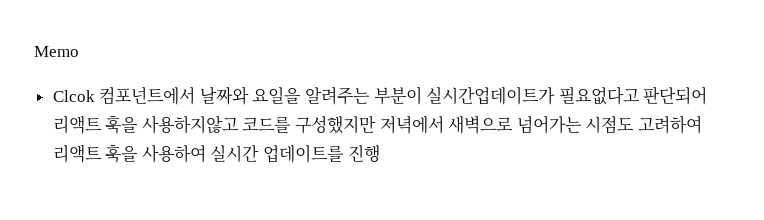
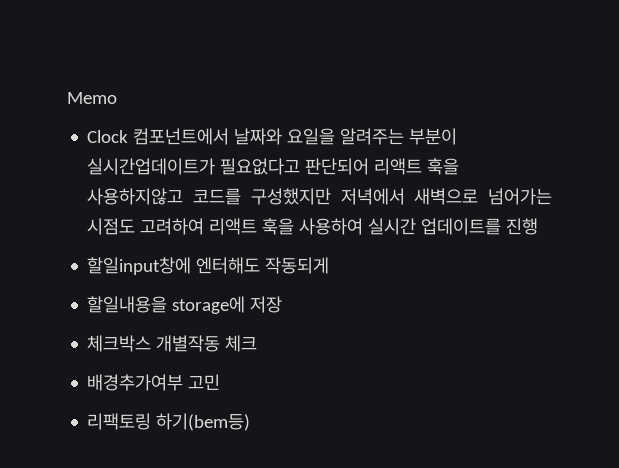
[52,90,95,102] Clcok -> [87,130,129,143] Clock
(380, 153) none -> [87,257,330,275] [87,296,283,314] [87,335,258,352] [87,374,221,391] [87,413,251,431] // 할일input창에 엔터해도 작동되게 // 할일내용을 storage에 저장 // 체크박스 개별작동 체크 // 배경추가여부 고민 // 리팩토링 하기(bem등)

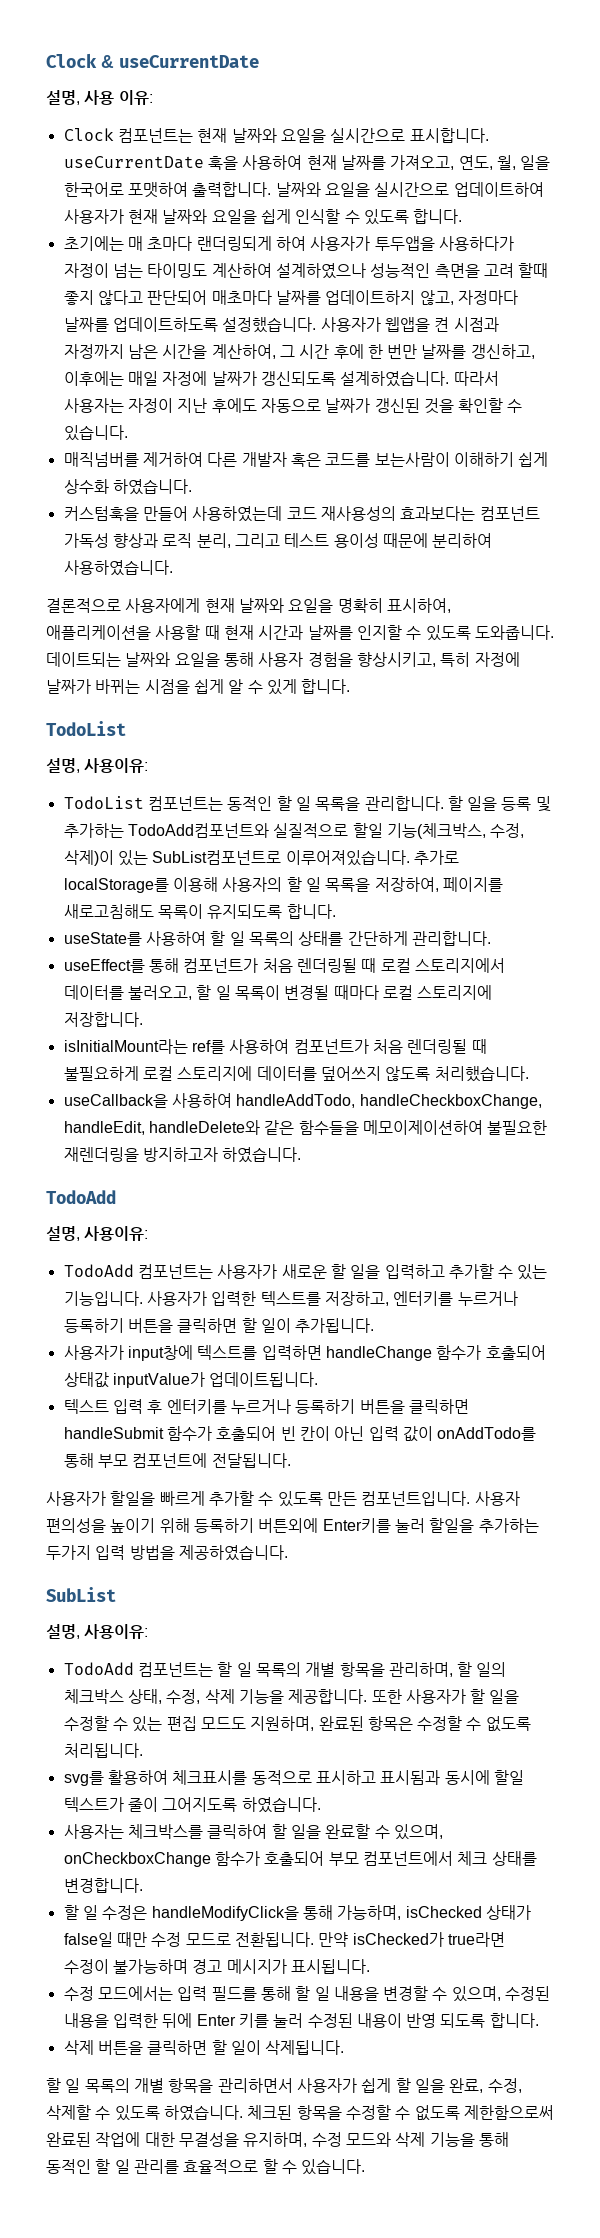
[67,92,117,104] [87,128,458,145] [87,158,460,175] [87,188,552,205] [87,218,539,235] [87,257,330,275] [87,296,283,314] [87,335,258,352] [87,374,221,391] [87,413,251,431] Memo // Clock 컴포넌트에서 날짜와 요일을 알려주는 부분이 실시간업데이트가 필요없다고 판단되어 리액트 훅을 사용하지않고 코드를 구성했지만 저녁에서 새벽으로 넘어가는 시점도 고려하여 리액트 훅을 사용하여 실시간 업데이트를 진행 // 할일input창에 엔터해도 작동되게 // 할일내용을 storage에 저장 // 체크박스 개별작동 체크 // 배경추가여부 고민 // 리팩토링 하기(bem등) -> [46,53,259,68] [46,90,153,105] [63,128,489,143] [63,155,551,170] [63,182,544,198] [63,209,463,225] [63,236,514,251] [63,263,549,279] [63,290,518,305] [63,317,499,333] [63,344,535,359] [63,371,499,387] [63,398,523,414] [63,425,128,441] [63,452,549,467] [63,479,192,495] [63,506,540,522] [63,533,493,548] [63,560,173,576] [46,598,451,613] [46,625,554,641] [46,652,520,667] [46,679,351,695] [46,721,126,736] [46,758,149,773] [63,796,551,812] [63,823,525,839] [63,850,459,866] [63,877,503,893] [63,904,336,919] [63,931,491,946] [63,958,505,973] [63,985,493,1000] [63,1012,143,1027] [63,1039,487,1054] [63,1066,529,1082] [63,1093,542,1109] [63,1120,548,1135] [63,1147,302,1163] [46,1190,116,1204] [46,1226,149,1241] [63,1264,548,1280] [63,1291,518,1306] [63,1318,375,1333] [63,1345,546,1361] [63,1372,319,1388] [63,1399,469,1414] [63,1426,537,1442] [63,1453,291,1468] [46,1491,520,1507] [46,1518,539,1533] [46,1545,288,1561] [46,1587,116,1602] [46,1624,149,1639] [63,1662,507,1677] [63,1689,520,1704] [63,1716,531,1732] [63,1743,143,1758] [63,1770,524,1786] [63,1797,321,1813] [63,1824,443,1840] [63,1851,537,1867] [63,1878,143,1893] [63,1905,531,1921] [63,1932,505,1947] [63,1959,370,1974] [63,1986,551,2002] [63,2013,539,2028] [63,2040,345,2055] [46,2078,522,2093] [46,2105,554,2121] [46,2132,509,2147] [46,2159,366,2175] Clock & useCurrentDate // 설명, 사용 이유: // Clock 컴포넌트는 현재 날짜와 요일을 실시간으로 표시합니다. useCurrentDate 훅을 사용하여 현재 날짜를 가져오고, 연도, 월, 일을 한국어로 포맷하여 출력합니다. 날짜와 요일을 실시간으로 업데이트하여 사용자가 현재 날짜와 요일을 쉽게 인식할 수 있도록 합니다. // 초기에는 매 초마다 랜더링되게 하여 사용자가 투두앱을 사용하다가 자정이 넘는 타이밍도 계산하여 설계하였으나 성능적인 측면을 고려 할때 좋지 않다고 판단되어 매초마다 날짜를 업데이트하지 않고, 자정마다 날짜를 업데이트하도록 설정했습니다. 사용자가 웹앱을 켠 시점과 자정까지 남은 시간을 계산하여, 그 시간 후에 한 번만 날짜를 갱신하고, 이후에는 매일 자정에 날짜가 갱신되도록 설계하였습니다. 따라서 사용자는 자정이 지난 후에도 자동으로 날짜가 갱신된 것을 확인할 수 있습니다. // 매직넘버를 제거하여 다른 개발자 혹은 코드를 보는사람이 이해하기 쉽게 상수화 하였습니다. // 커스텀훅을 만들어 사용하였는데 코드 재사용성의 효과보다는 컴포넌트 가독성 향상과 로직 분리, 그리고 테스트 용이성 때문에 분리하여 사용하였습니다. // 결론적으로 사용자에게 현재 날짜와 요일을 명확히 표시하여, 애플리케이션을 사용할 때 현재 시간과 날짜를 인지할 수 있도록 도와줍니다. 데이트되는 날짜와 요일을 통해 사용자 경험을 향상시키고, 특히 자정에 날짜가 바뀌는 시점을 쉽게 알 수 있게 합니다. // TodoList // 설명, 사용이유: // TodoList 컴포넌트는 동적인 할 일 목록을 관리합니다. 할 일을 등록 및 추가하는 TodoAdd컴포넌트와 실질적으로 할일 기능(체크박스, 수정, 삭제)이 있는 SubList컴포넌트로 이루어져있습니다. 추가로 localStorage를 이용해 사용자의 할 일 목록을 저장하여, 페이지를 새로고침해도 목록이 유지되도록 합니다. // useState를 사용하여 할 일 목록의 상태를 간단하게 관리합니다. // useEffect를 통해 컴포넌트가 처음 렌더링될 때 로컬 스토리지에서 데이터를 불러오고, 할 일 목록이 변경될 때마다 로컬 스토리지에 저장합니다. // isInitialMount라는 ref를 사용하여 컴포넌트가 처음 렌더링될 때 불필요하게 로컬 스토리지에 데이터를 덮어쓰지 않도록 처리했습니다. // useCallback을 사용하여 handleAddTodo, handleCheckboxChange, handleEdit, handleDelete와 같은 함수들을 메모이제이션하여 불필요한 재렌더링을 방지하고자 하였습니다. // TodoAdd // 설명, 사용이유: // TodoAdd 컴포넌트는 사용자가 새로운 할 일을 입력하고 추가할 수 있는 기능입니다. 사용자가 입력한 텍스트를 저장하고, 엔터키를 누르거나 등록하기 버튼을 클릭하면 할 일이 추가됩니다. // 사용자가 input창에 텍스트를 입력하면 handleChange 함수가 호출되어 상태값 inputValue가 업데이트됩니다. // 텍스트 입력 후 엔터키를 누르거나 등록하기 버튼을 클릭하면 handleSubmit 함수가 호출되어 빈 칸이 아닌 입력 값이 onAddTodo를 통해 부모 컴포넌트에 전달됩니다. // 사용자가 할일을 빠르게 추가할 수 있도록 만든 컴포넌트입니다. 사용자 편의성을 높이기 위해 등록하기 버튼외에 Enter키를 눌러 할일을 추가하는 두가지 입력 방법을 제공하였습니다. // SubList // 설명, 사용이유: // TodoAdd 컴포넌트는 할 일 목록의 개별 항목을 관리하며, 할 일의 체크박스 상태, 수정, 삭제 기능을 제공합니다. 또한 사용자가 할 일을 수정할 수 있는 편집 모드도 지원하며, 완료된 항목은 수정할 수 없도록 처리됩니다. // svg를 활용하여 체크표시를 동적으로 표시하고 표시됨과 동시에 할일 텍스트가 줄이 그어지도록 하였습니다. // 사용자는 체크박스를 클릭하여 할 일을 완료할 수 있으며, onCheckboxChange 함수가 호출되어 부모 컴포넌트에서 체크 상태를 변경합니다. // 할 일 수정은 handleModifyClick을 통해 가능하며, isChecked 상태가 false일 때만 수정 모드로 전환됩니다. 만약 isChecked가 true라면 수정이 불가능하며 경고 메시지가 표시됩니다. // 수정 모드에서는 입력 필드를 통해 할 일 내용을 변경할 수 있으며, 수정된 내용을 입력한 뒤에 Enter 키를 눌러 수정된 내용이 반영 되도록 합니다. // 삭제 버튼을 클릭하면 할 일이 삭제됩니다. // 할 일 목록의 개별 항목을 관리하면서 사용자가 쉽게 할 일을 완료, 수정, 삭제할 수 있도록 하였습니다. 체크된 항목을 수정할 수 없도록 제한함으로써 완료된 작업에 대한 무결성을 유지하며, 수정 모드와 삭제 기능을 통해 동적인 할 일 관리를 효율적으로 할 수 있습니다.

